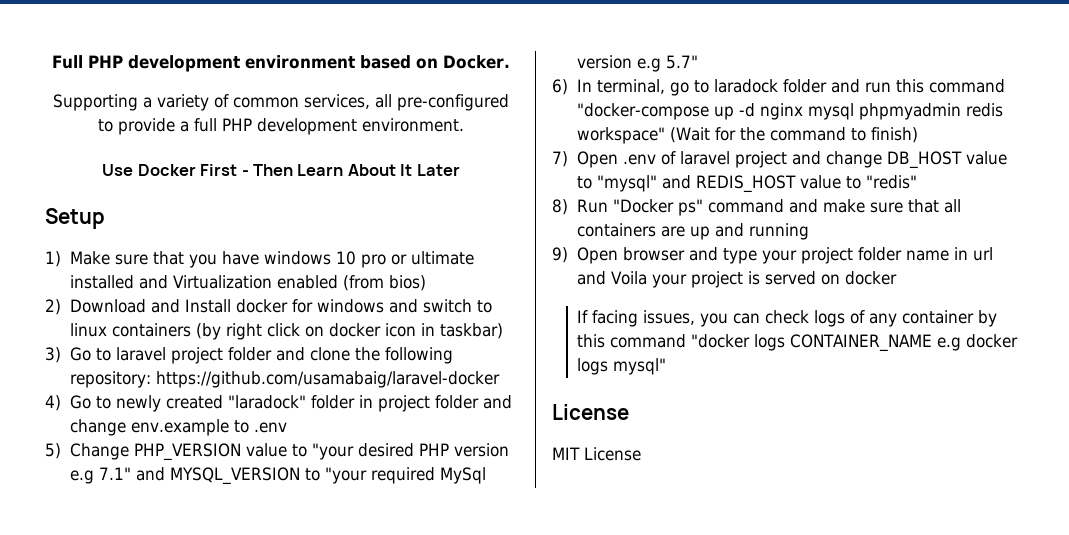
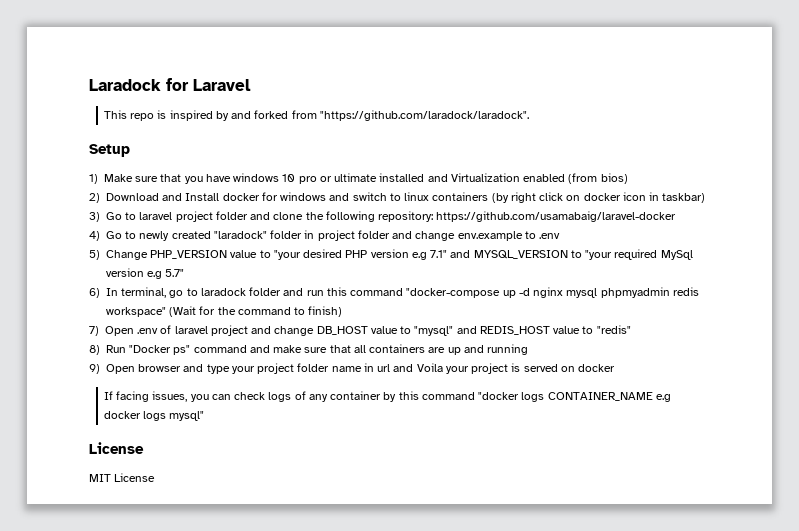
[52,55,511,72] [53,94,509,111] [98,118,464,135] [102,164,460,176] Full PHP development environment based on Docker. // Supporting a variety of common services, all pre-configured to provide a full PHP development environment. // Use Docker First - Then Learn About It Later -> [89,78,251,91] [103,110,529,121] Laradock for Laravel // This repo is inspired by and forked from "https://github.com/laradock/laradock".

